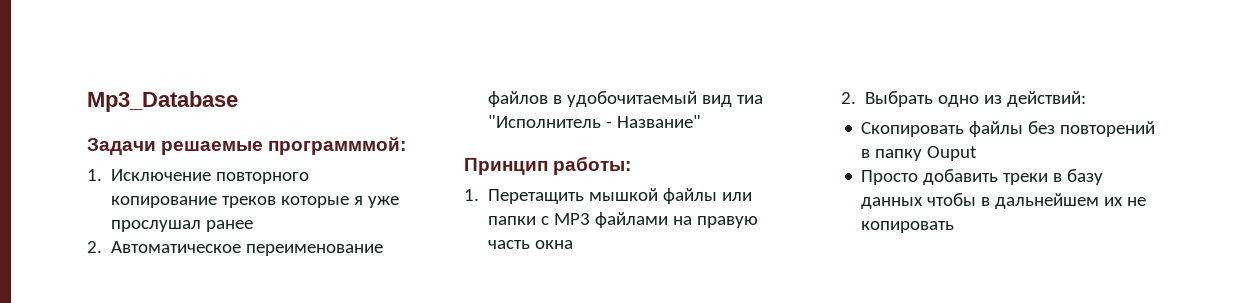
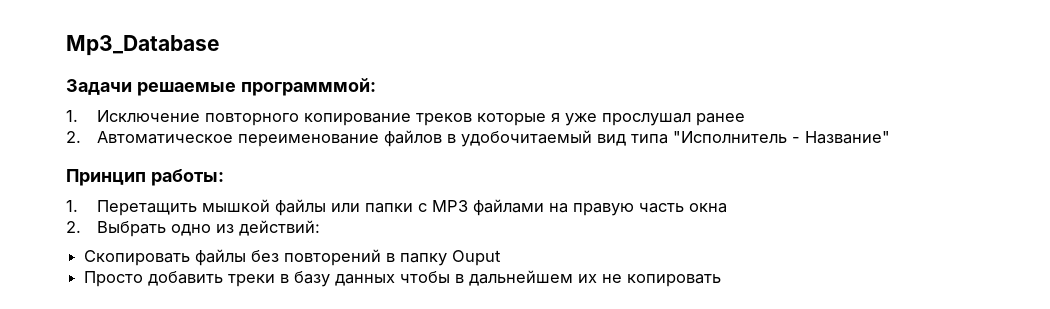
[737,95,764,104] тиа -> [631,134,669,144] типа

